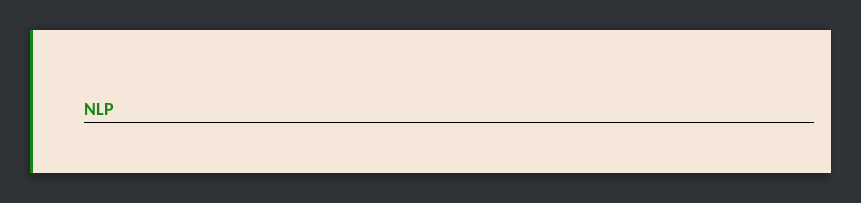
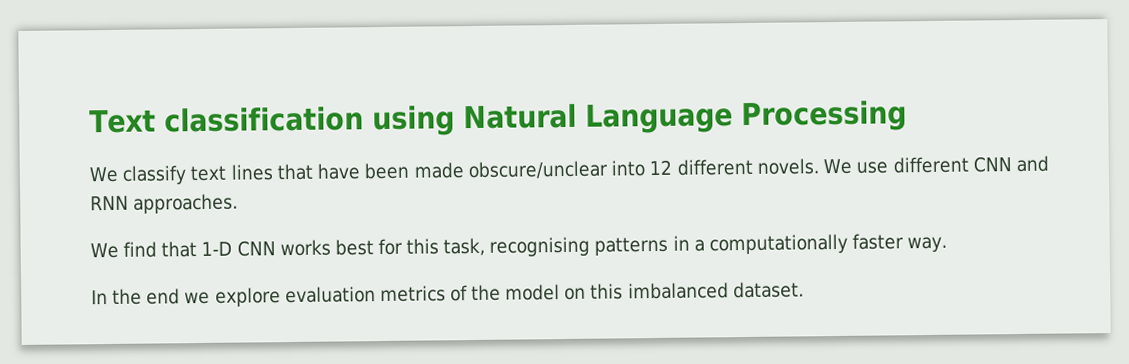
[84,103,114,115] NLP -> [89,100,907,137] [89,155,1050,185] [90,193,239,214] [90,233,948,259] [91,281,804,307] Text classification using Natural Language Processing // We classify text lines that have been made obscure/unclear into 12 different novels. We use different CNN and RNN approaches. // We find that 1-D CNN works best for this task, recognising patterns in a computationally faster way. // In the end we explore evaluation metrics of the model on this imbalanced dataset.

